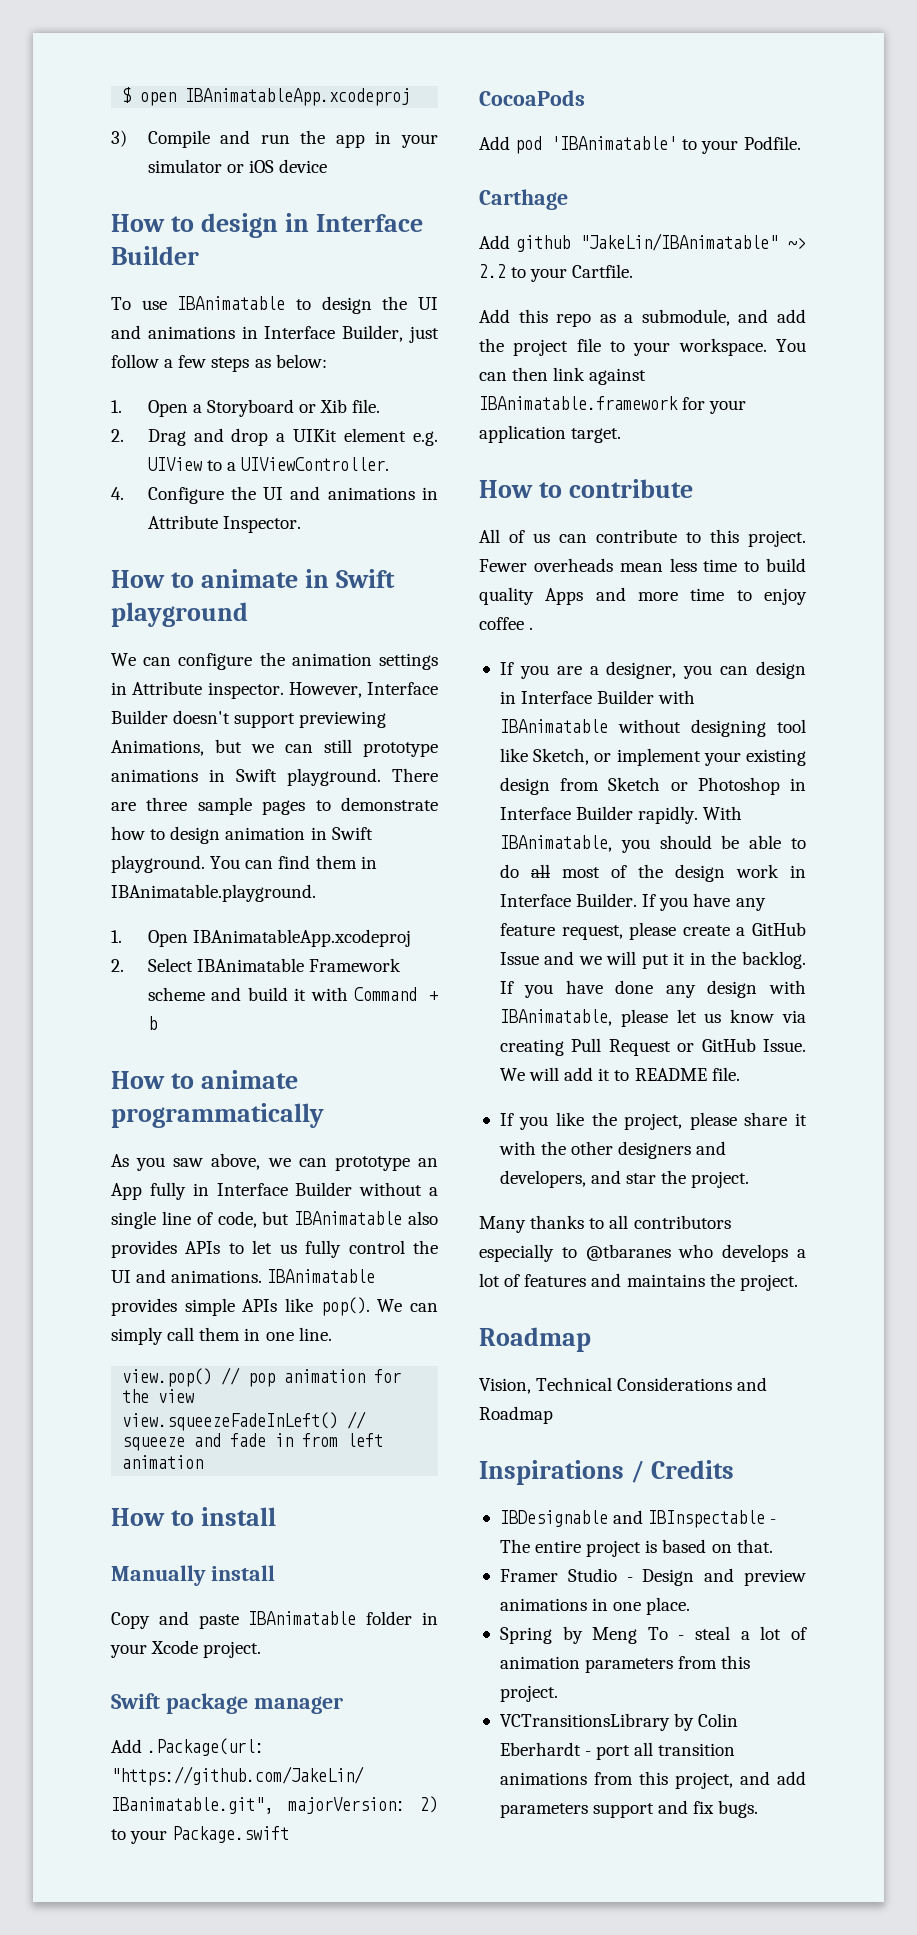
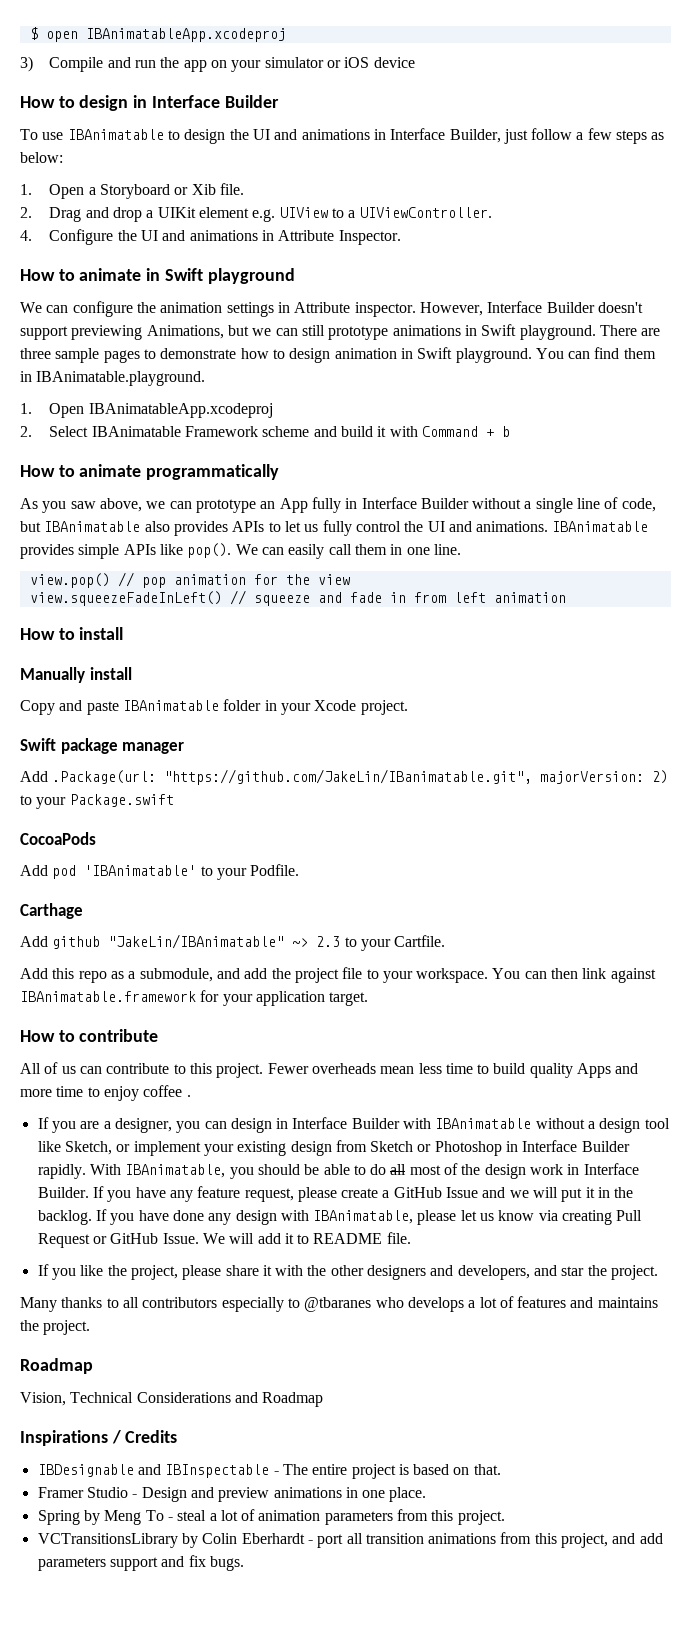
[375,131,392,144] in -> [211,60,228,68] on
[111,1327,163,1345] simply -> [288,544,325,559] easily
[479,264,506,278] 2.2 -> [316,936,341,947] 2.3
[690,719,766,737] designing -> [588,1118,641,1133] a design

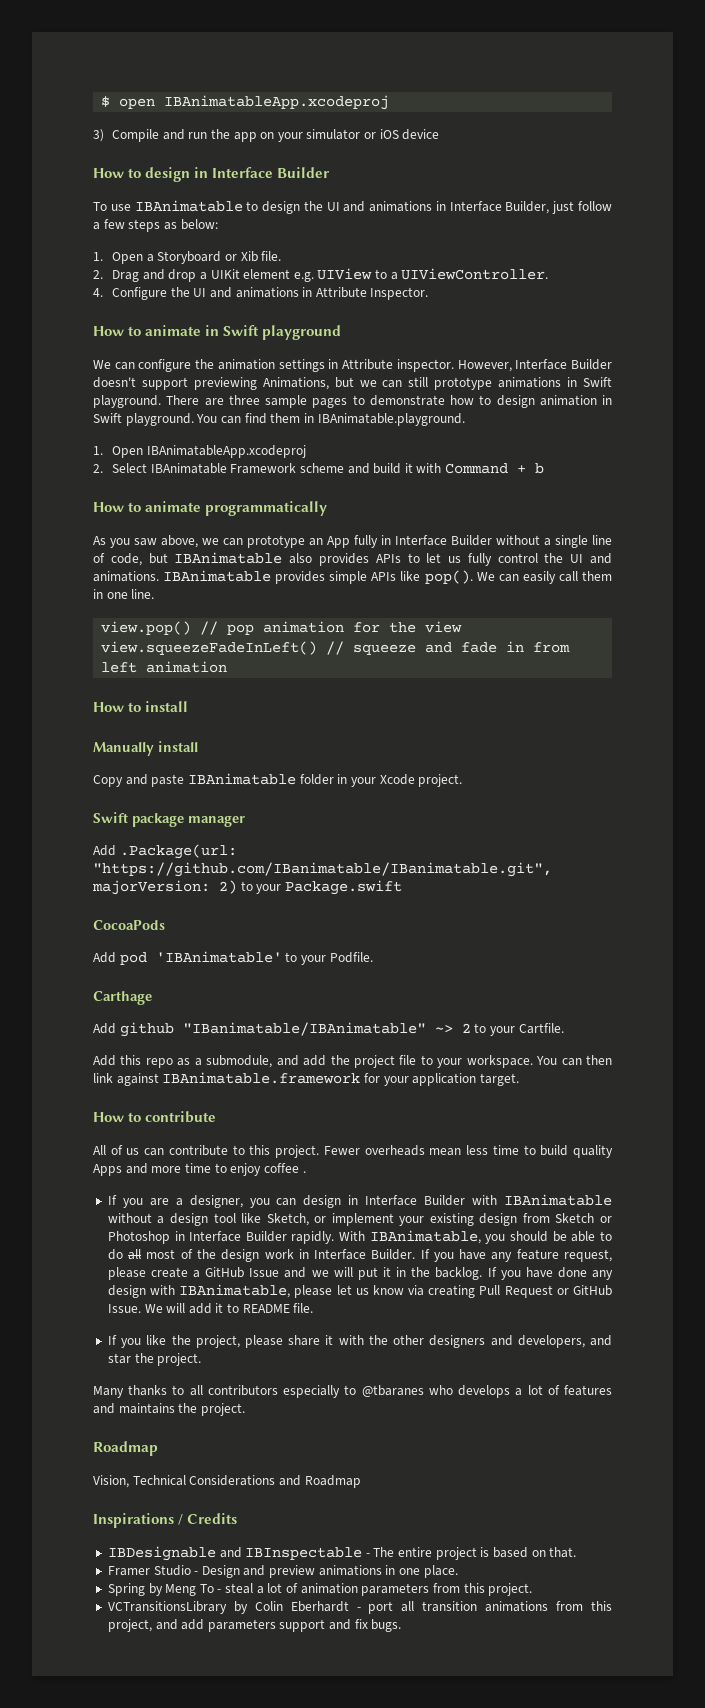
[164,769,533,785] "https://github.com/JakeLin/IBanimatable.git", -> [93,862,552,877] "https://github.com/IBanimatable/IBanimatable.git",
[108,934,341,949] "JakeLin/IBAnimatable" ~> 2.3 -> [182,1022,471,1036] "IBanimatable/IBAnimatable" ~> 2

